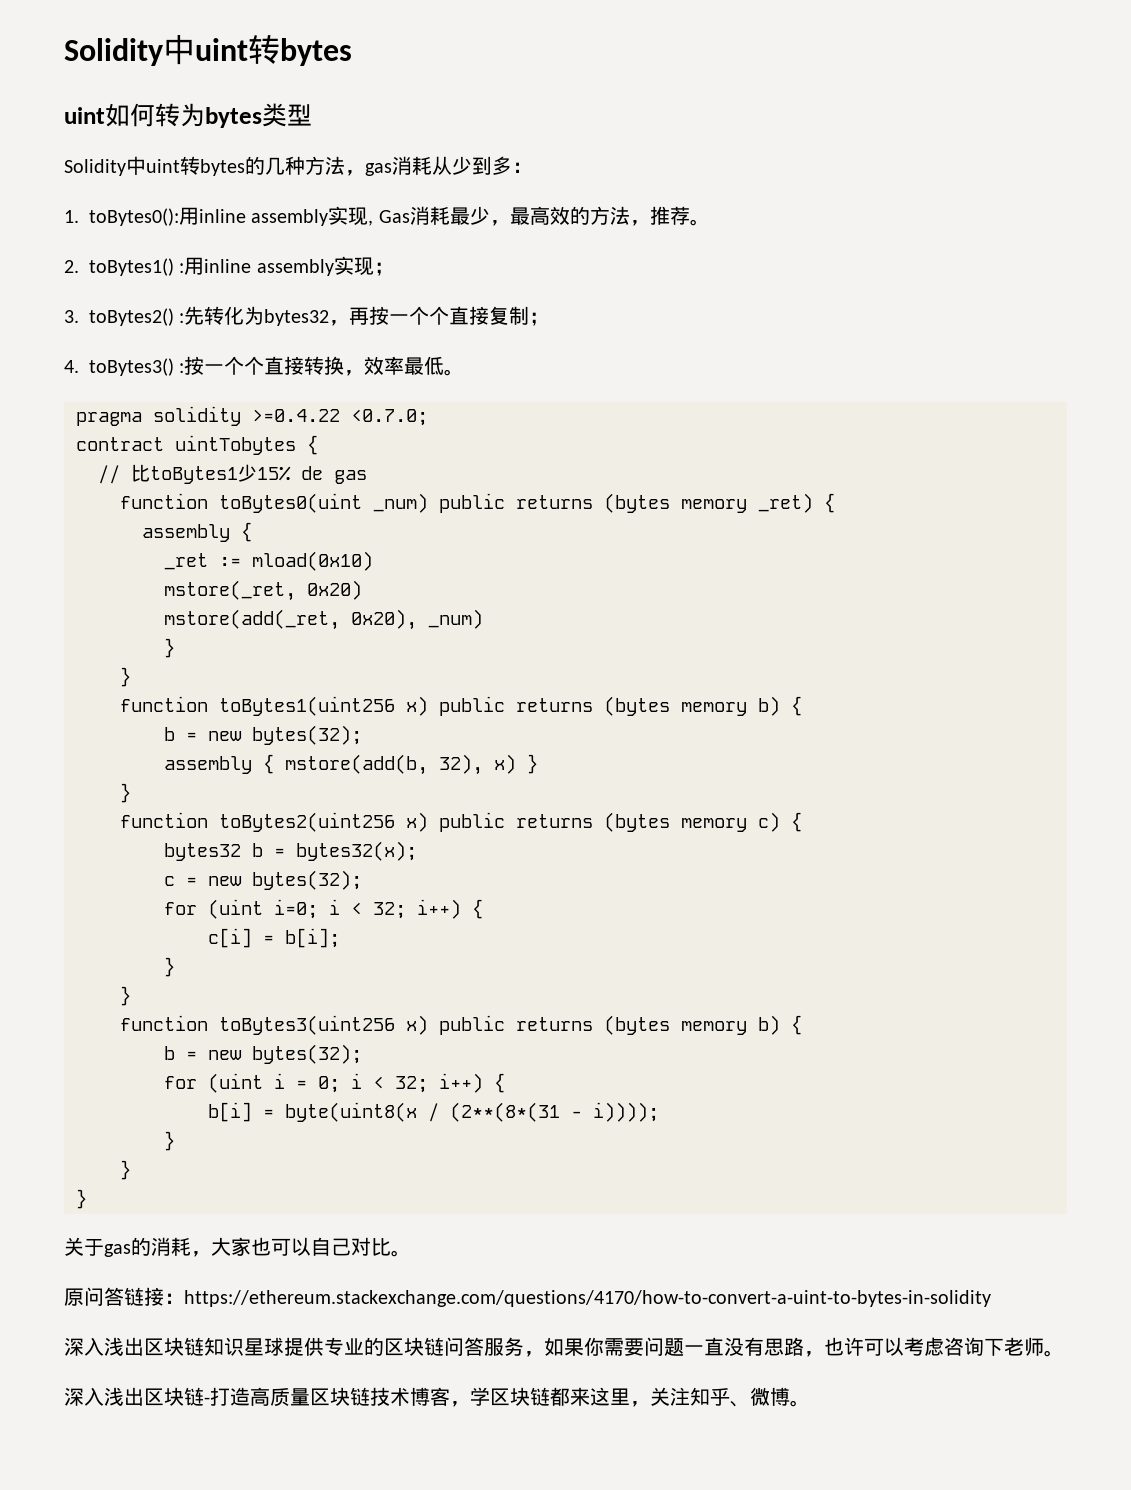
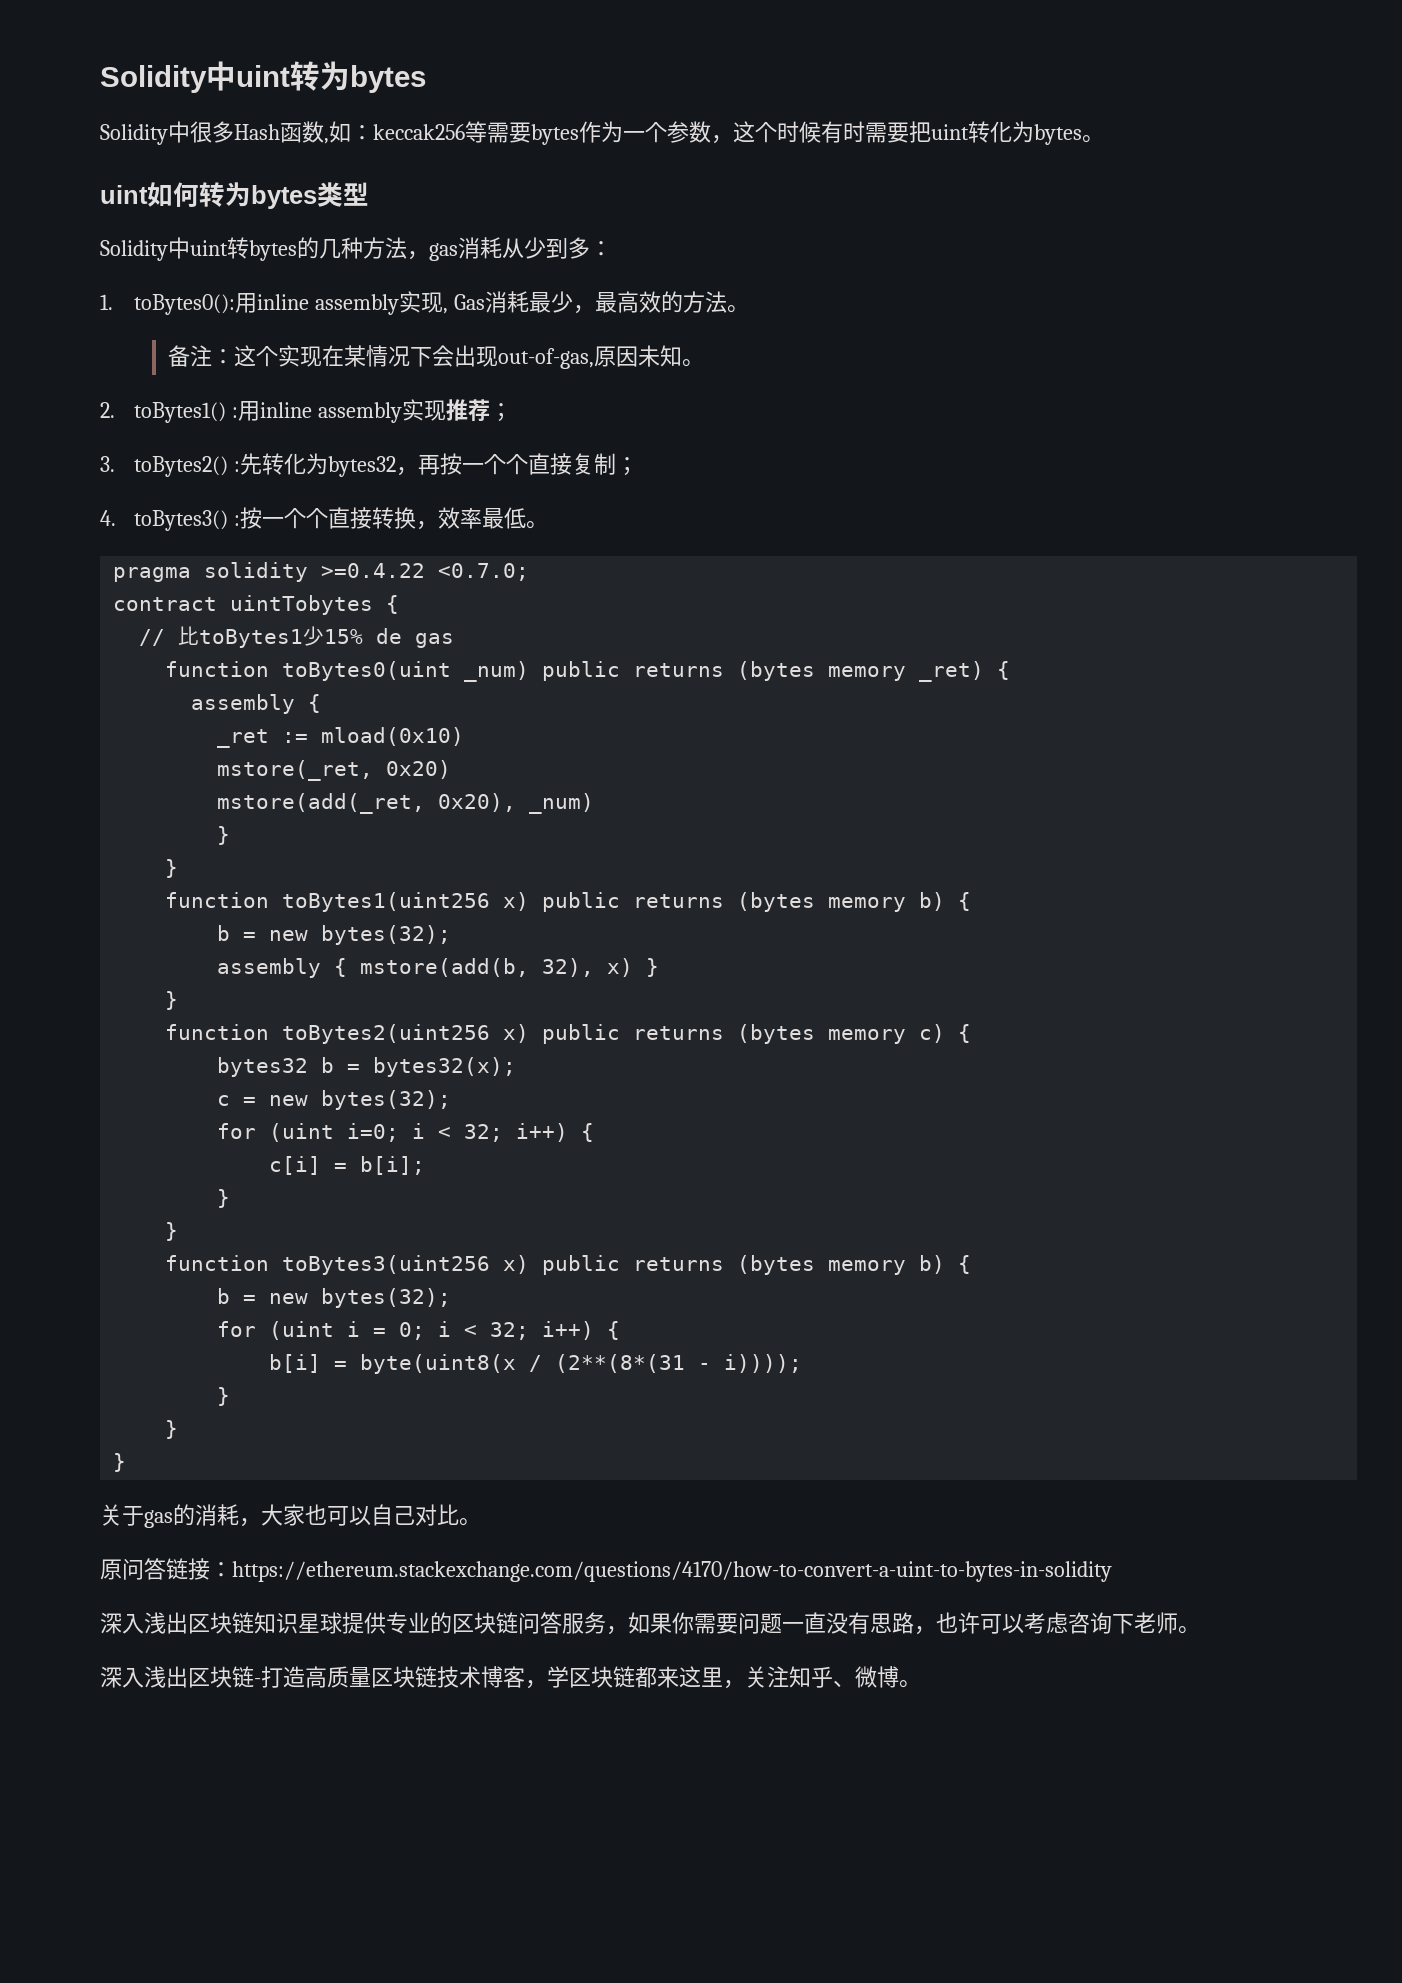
[64,35,352,66] Solidity中uint转bytes -> [100,61,426,93] [100,121,1104,145] Solidity中uint转为bytes // Solidity中很多Hash函数,如：keccak256等需要bytes作为一个参数，这个时候有时需要把uint转化为bytes。
[629,206,690,226] ，推荐 -> [726,305,749,313] [167,345,682,369] 。 // 备注：这个实现在某情况下会出现out-of-gas,原因未知
(374, 266) none -> [445,399,490,422] 推荐

